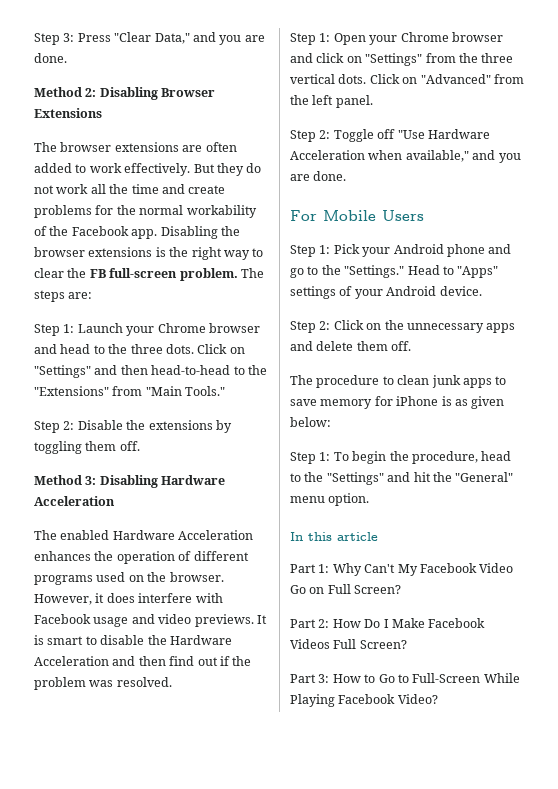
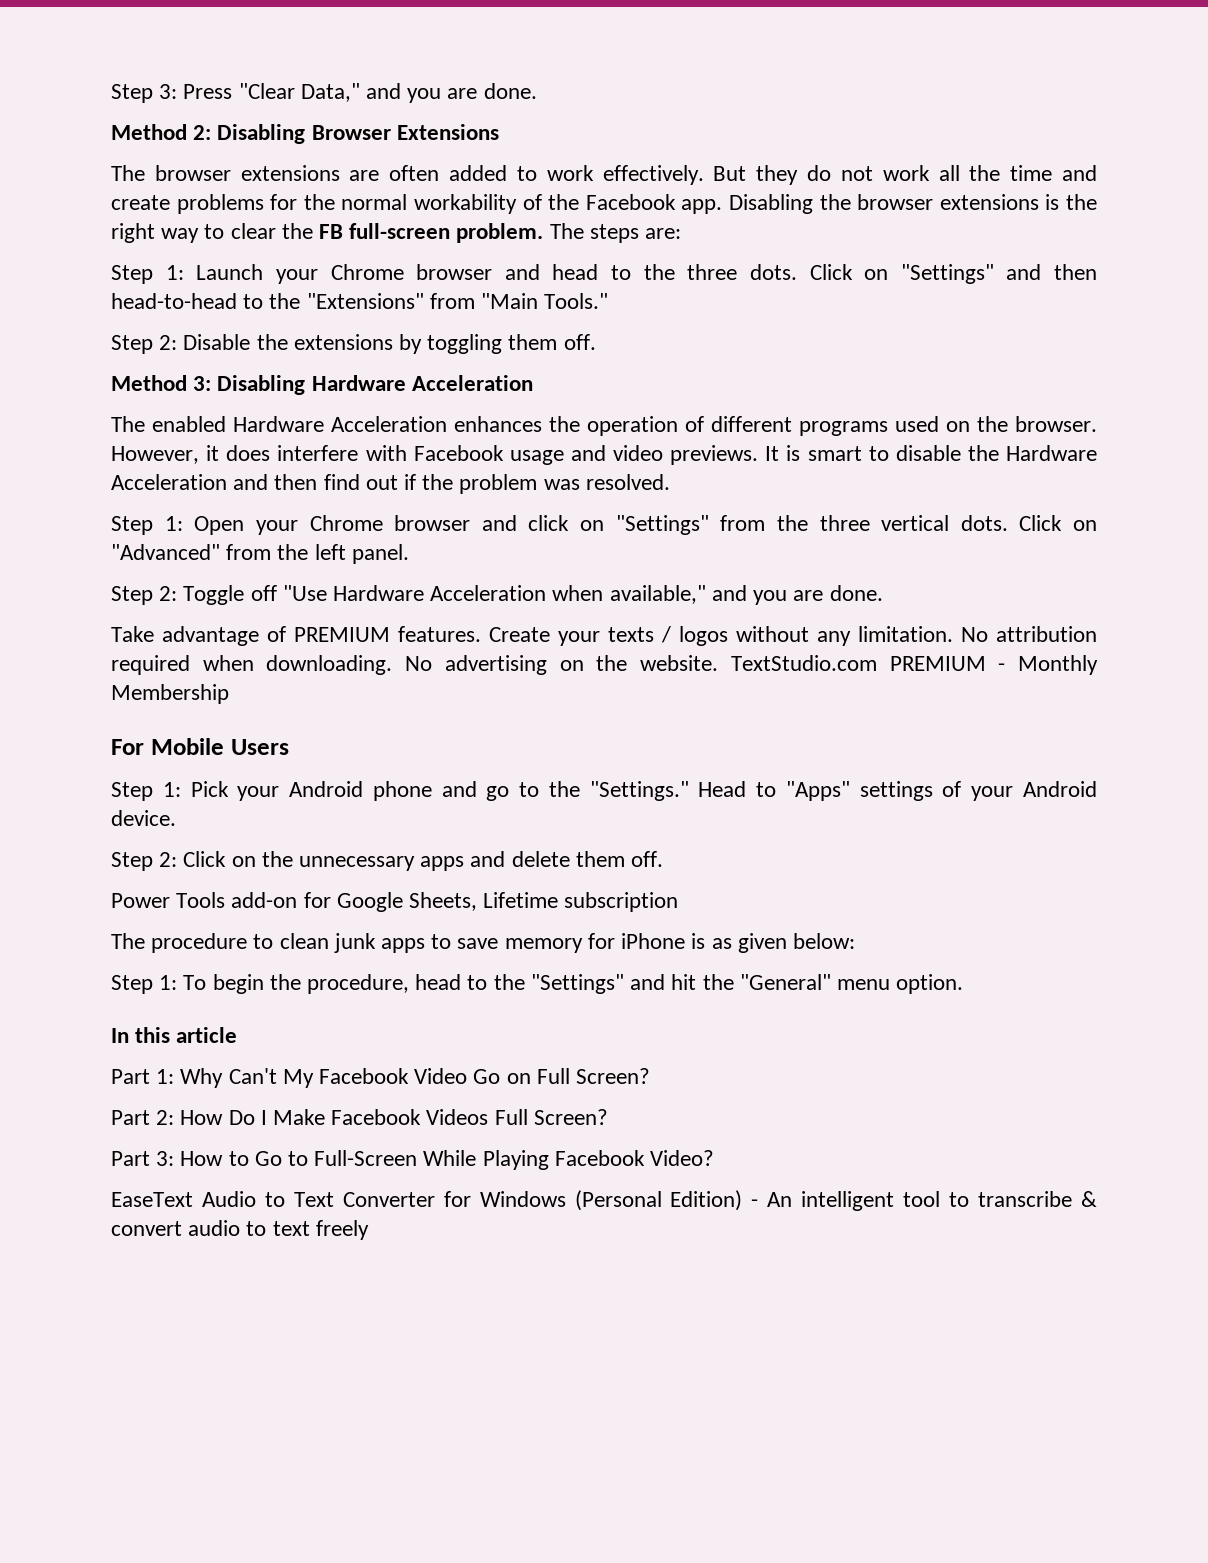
(347, 176) none -> [111,626,1097,646] [111,655,1099,675] [111,684,229,704] // Take advantage of PREMIUM features. Create your texts / logos without any limitation. No attribution required when downloading. No advertising on the website. TextStudio.com PREMIUM - Monthly Membership
(412, 346) none -> [111,892,679,912] // Power Tools add-on for Google Sheets, Lifetime subscription
(438, 699) none -> [111,1190,1097,1211] [111,1220,369,1240] // EaseText Audio to Text Converter for Windows (Personal Edition) - An intelligent tool to transcribe & convert audio to text freely

